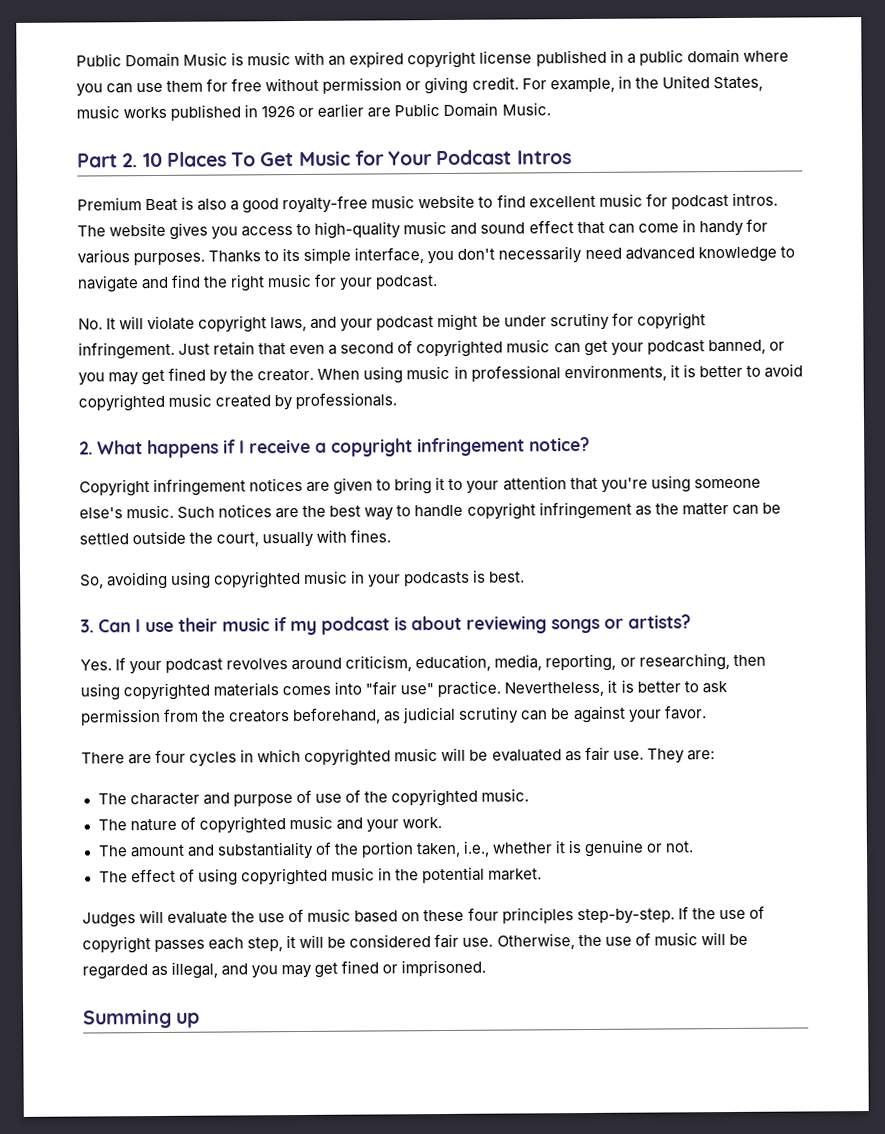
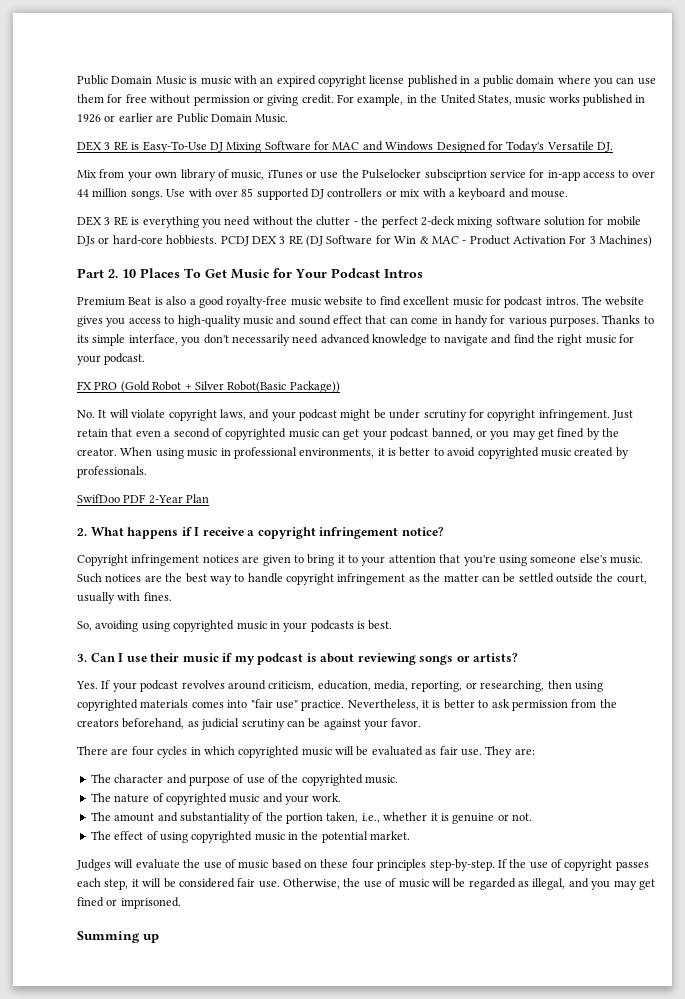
(551, 109) none -> [77,141,613,153] [77,169,655,181] [77,188,568,200] [77,216,641,228] [77,235,653,247] // DEX 3 RE is Easy-To-Use DJ Mixing Software for MAC and Windows Designed for Today's Versatile DJ. // Mix from your own library of music, iTunes or use the Pulselocker subsciprtion service for in-app access to over 44 million songs. Use with over 85 supported DJ controllers or mix with a keyboard and mouse. // DEX 3 RE is everything you need without the clutter - the perfect 2-deck mixing software solution for mobile DJs or hard-core hobbiests. PCDJ DEX 3 RE (DJ Software for Win & MAC - Product Activation For 3 Machines)
(439, 282) none -> [77,381,340,393] // FX PRO (Gold Robot + Silver Robot(Basic Package))
(398, 401) none -> [77,494,210,504] // SwifDoo PDF 2-Year Plan

